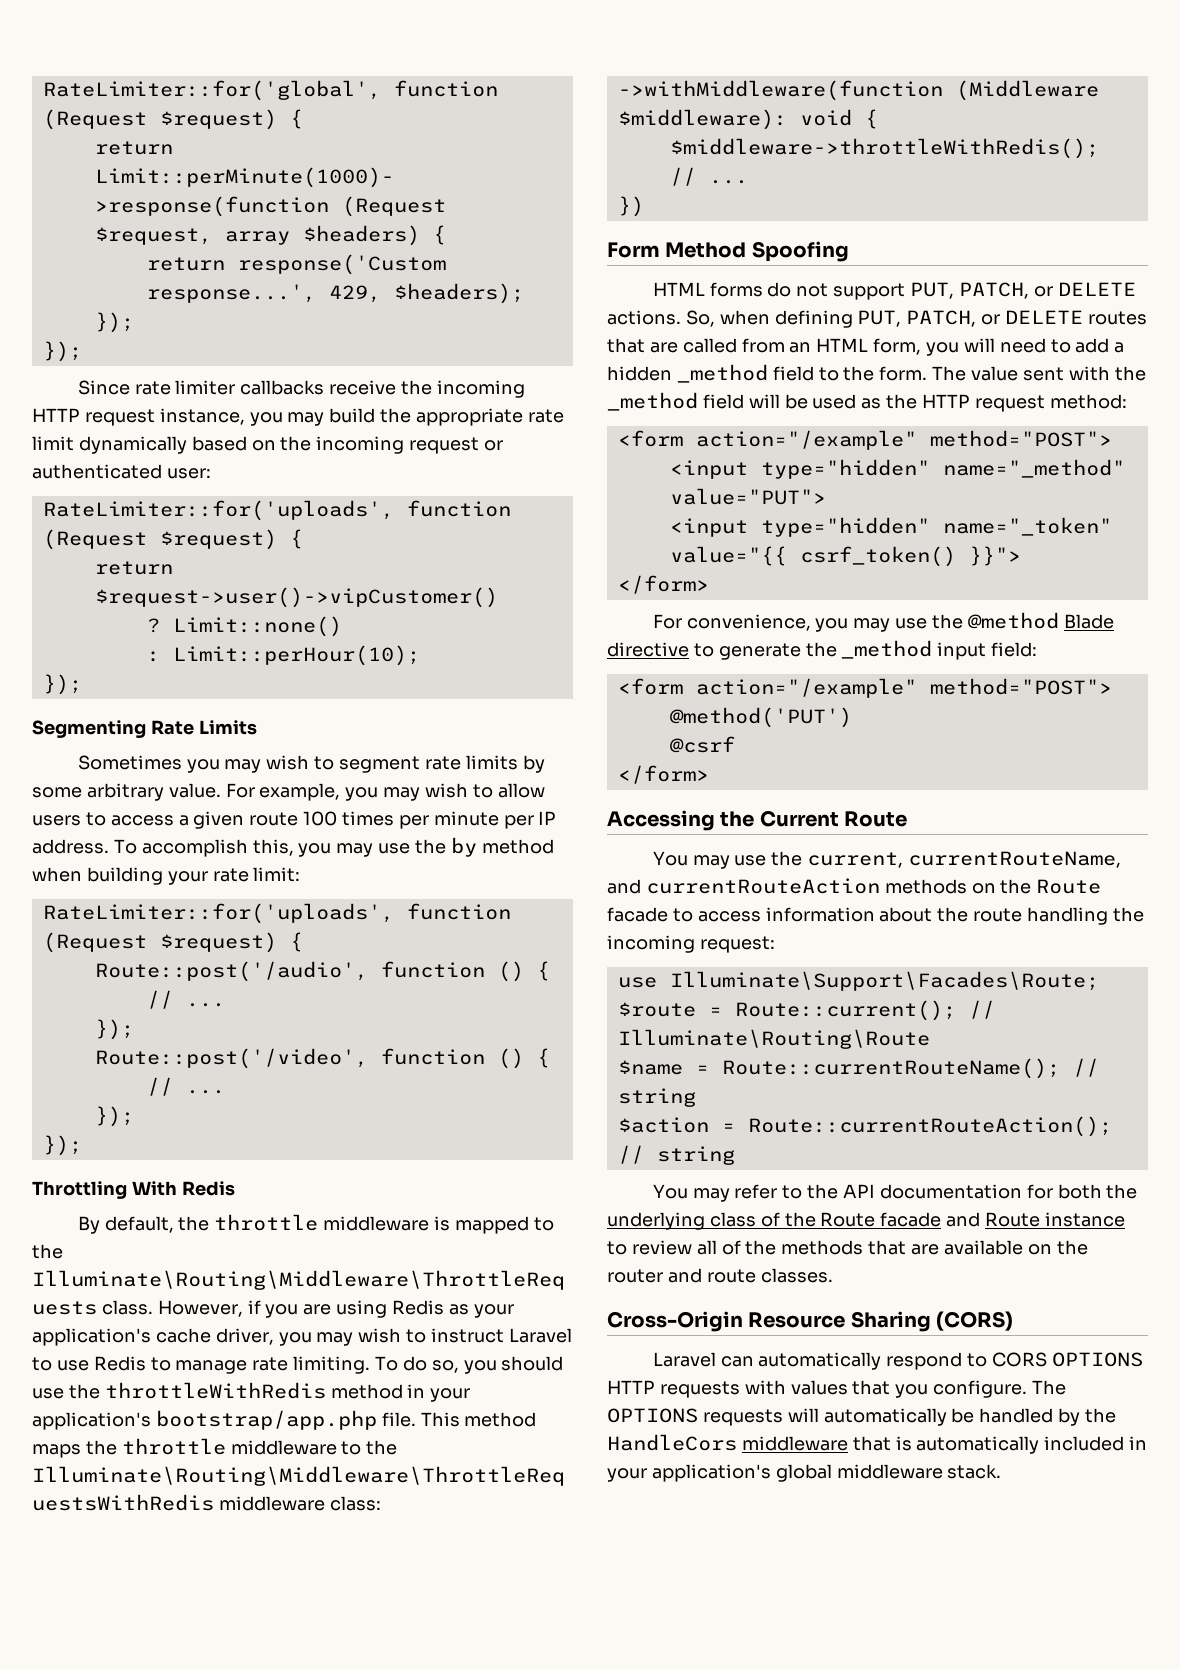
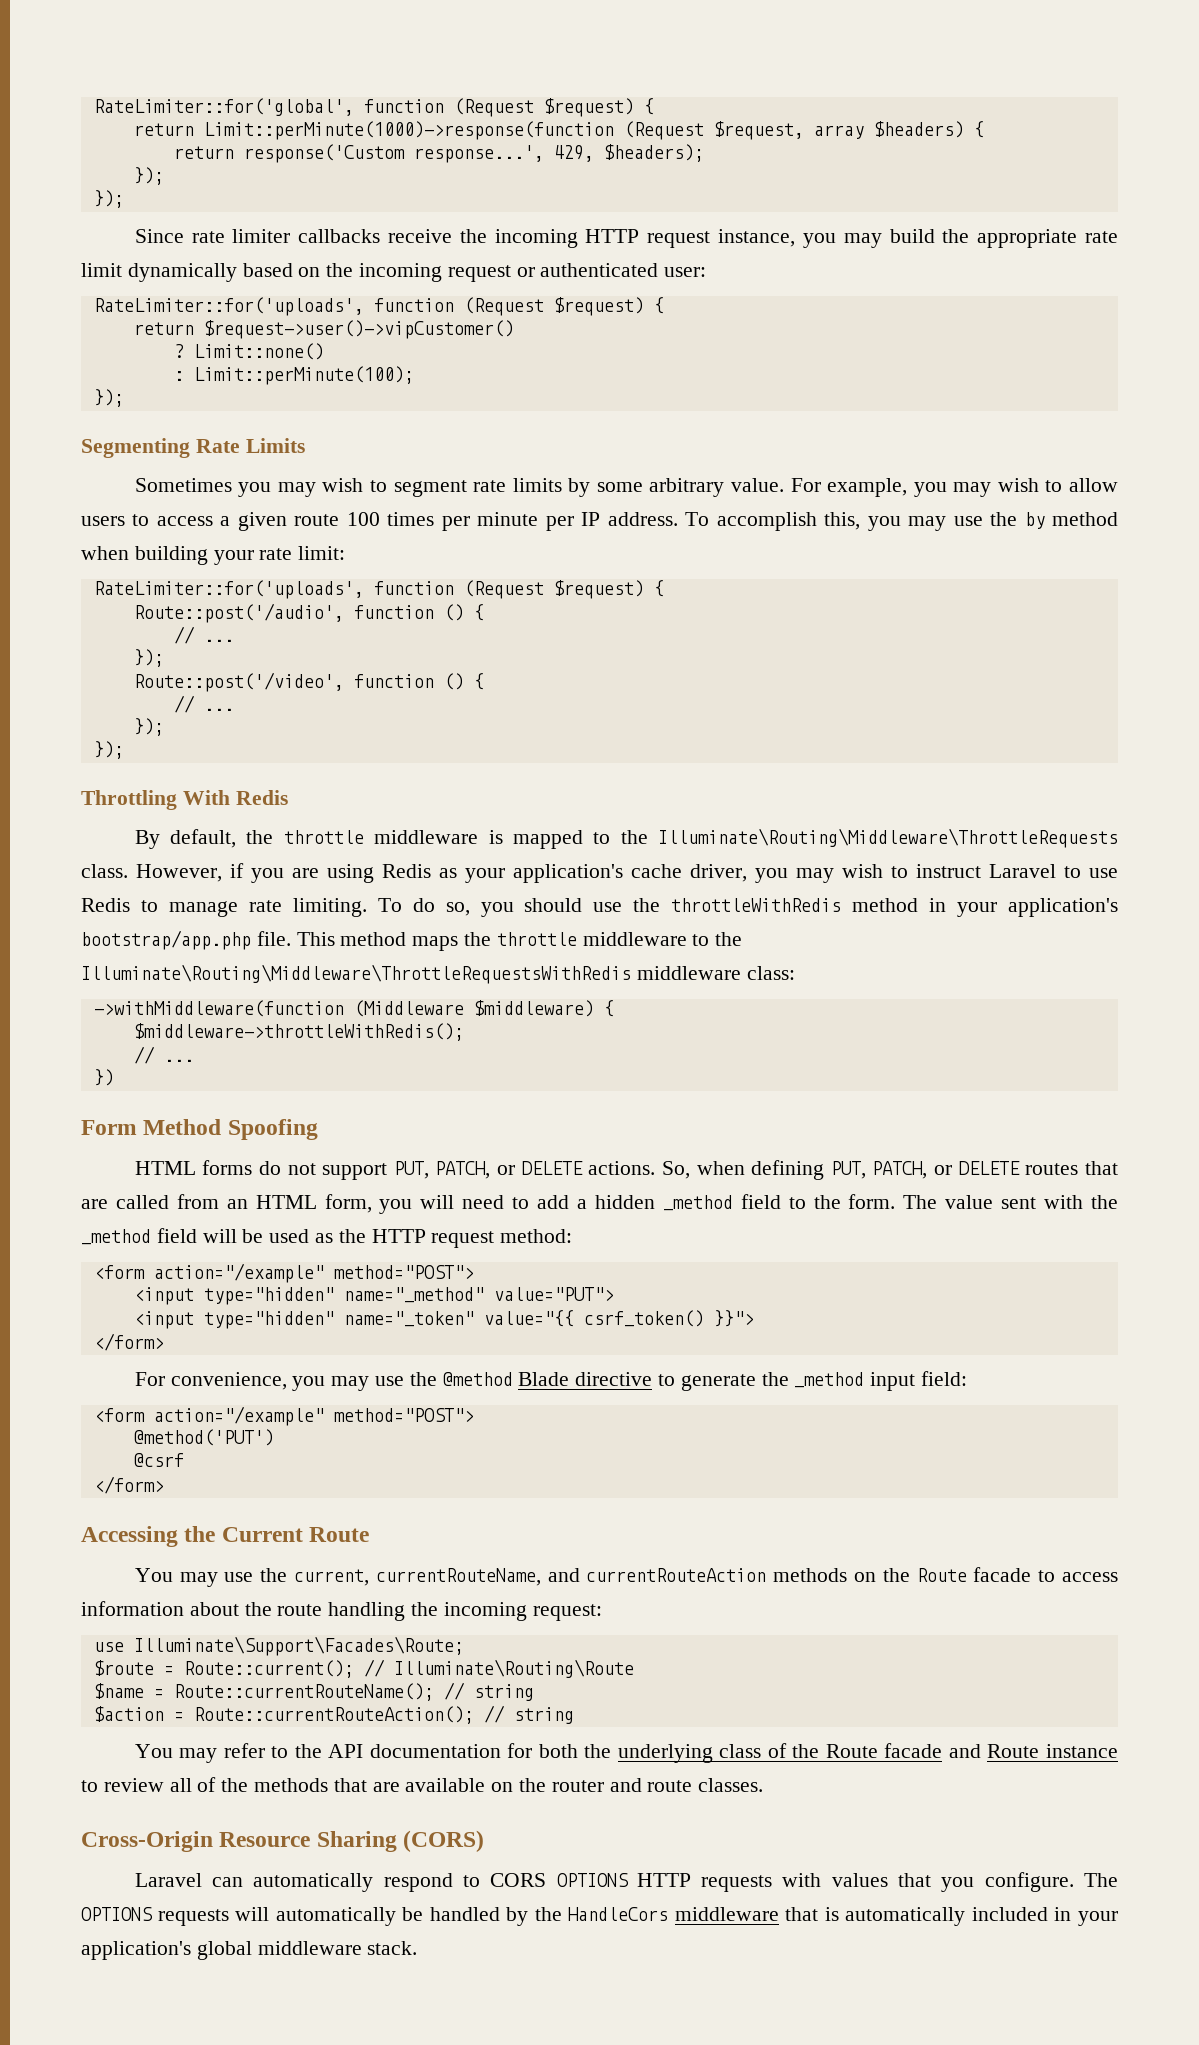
[172,645,420,666] Limit::perHour(10); -> [193,366,414,385] Limit::perMinute(100);
[617,109,852,130] $middleware): void -> [473,1000,594,1017] $middleware)

